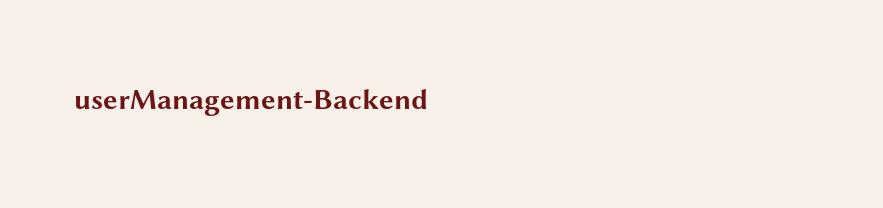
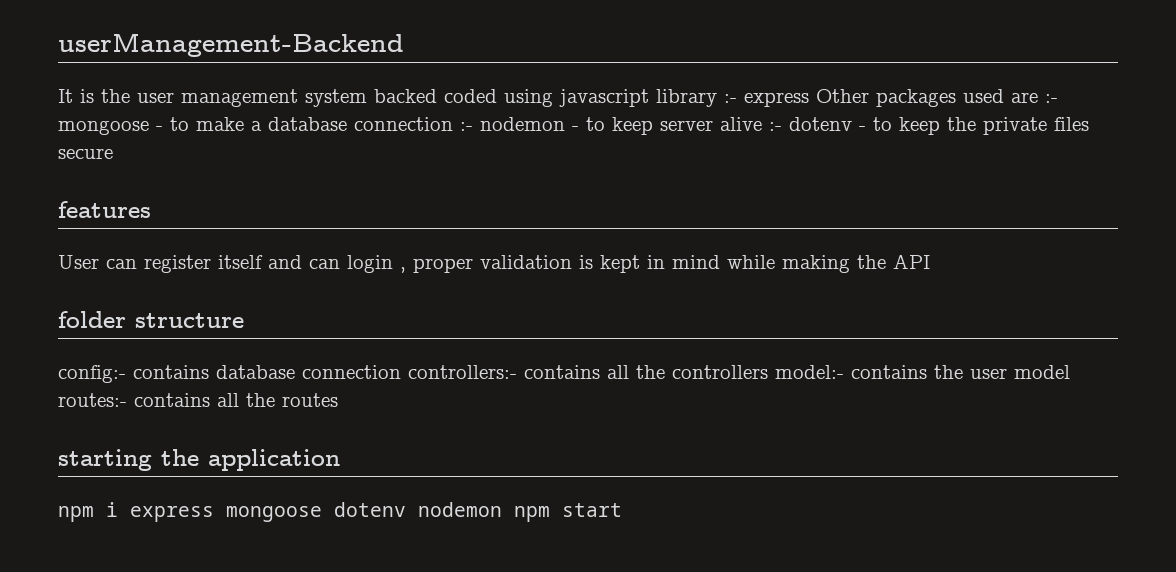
(428, 102) none -> [58,89,1058,107] [58,117,1089,135] [58,148,113,159] [58,201,151,218] [58,254,930,273] [58,311,244,328] [58,365,1070,383] [58,393,338,407] [58,449,340,471] [58,502,622,522] // It is the user management system backed coded using javascript library :- express Other packages used are :- mongoose - to make a database connection :- nodemon - to keep server alive :- dotenv - to keep the private files secure // features // User can register itself and can login , proper validation is kept in mind while making the API // folder structure // config:- contains database connection controllers:- contains all the controllers model:- contains the user model routes:- contains all the routes // starting the application // npm i express mongoose dotenv nodemon npm start

